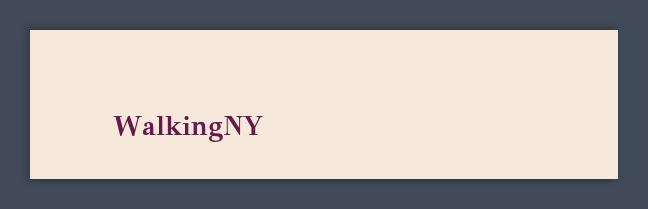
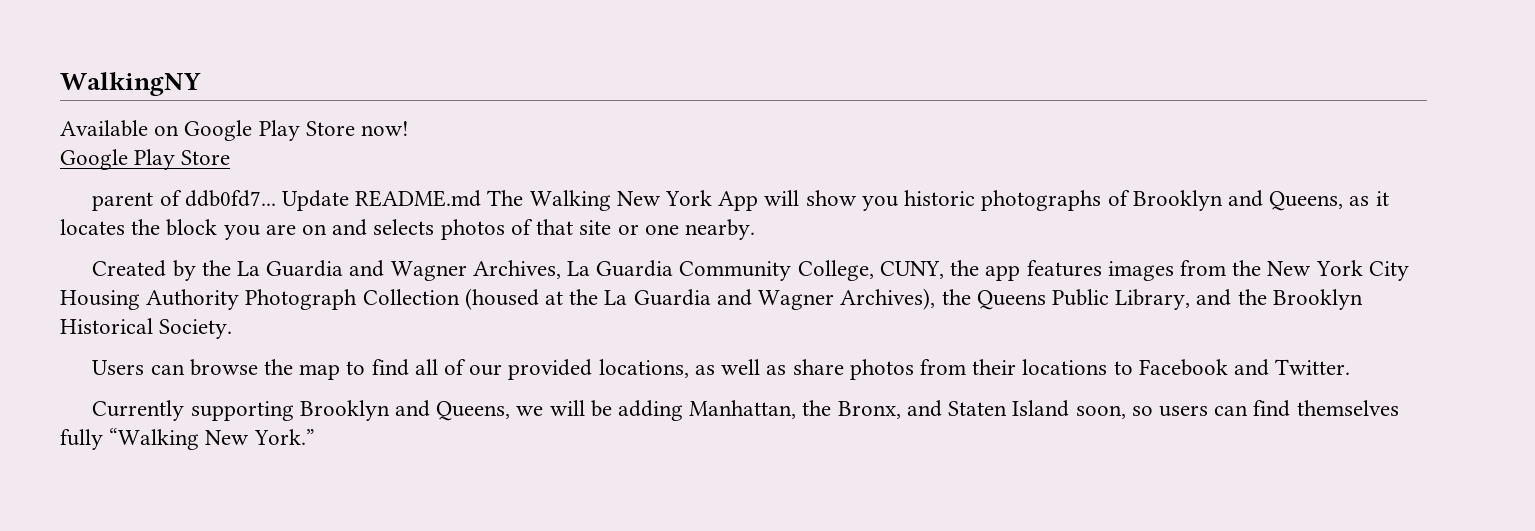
(263, 129) none -> [60,120,410,141] [60,149,231,170] [92,190,1389,211] [60,219,755,240] [92,260,1409,281] [60,288,1363,310] [60,318,233,339] [92,359,1351,380] [92,400,1399,421] [60,428,315,450] // Available on Google Play Store now! // Google Play Store // parent of ddb0fd7... Update README.md The Walking New York App will show you historic photographs of Brooklyn and Queens, as it locates the block you are on and selects photos of that site or one nearby. // Created by the La Guardia and Wagner Archives, La Guardia Community College, CUNY, the app features images from the New York City Housing Authority Photograph Collection (housed at the La Guardia and Wagner Archives), the Queens Public Library, and the Brooklyn Historical Society. // Users can browse the map to find all of our provided locations, as well as share photos from their locations to Facebook and Twitter. // Currently supporting Brooklyn and Queens, we will be adding Manhattan, the Bronx, and Staten Island soon, so users can find themselves fully “Walking New York.”

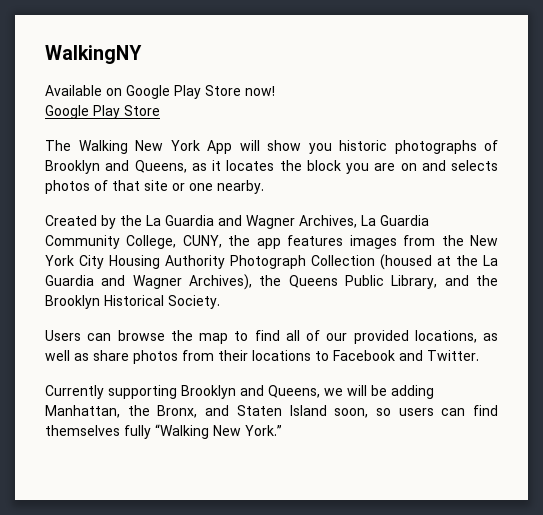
[92,190,482,211] parent of ddb0fd7... Update README.md -> (160, 110) none

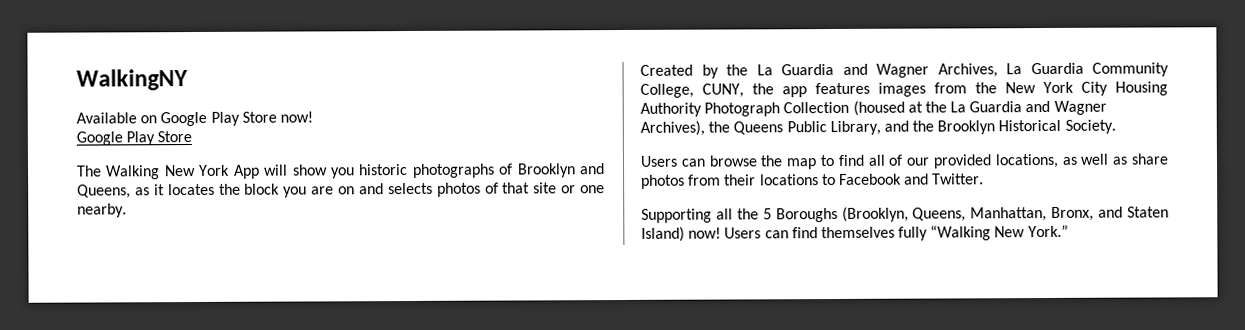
[45,385,434,399] [45,405,434,418] Currently supporting Brooklyn and Queens, we will be adding Manhattan, the Bronx, and Staten Island soon, so users -> [641,206,1169,223] [641,226,762,242] Supporting all the 5 Boroughs (Brooklyn, Queens, Manhattan, Bronx, and Staten Island) now! Users

